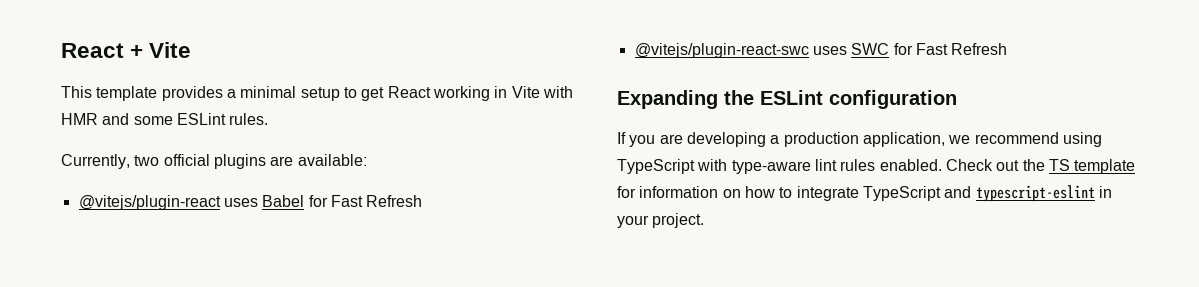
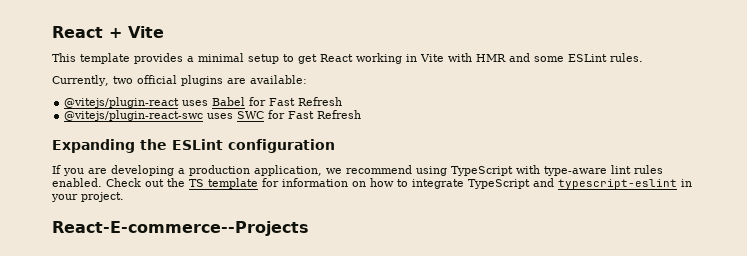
(705, 220) none -> [52,221,309,236] // React-E-commerce--Projects

